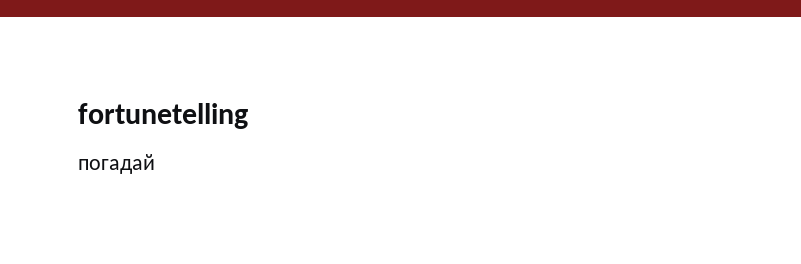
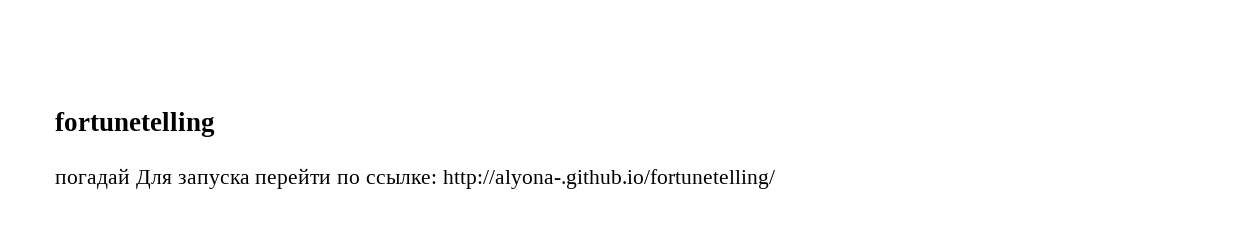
(155, 164) none -> [135,168,775,189] Для запуска перейти по ссылке: http://alyona-.github.io/fortunetelling/

